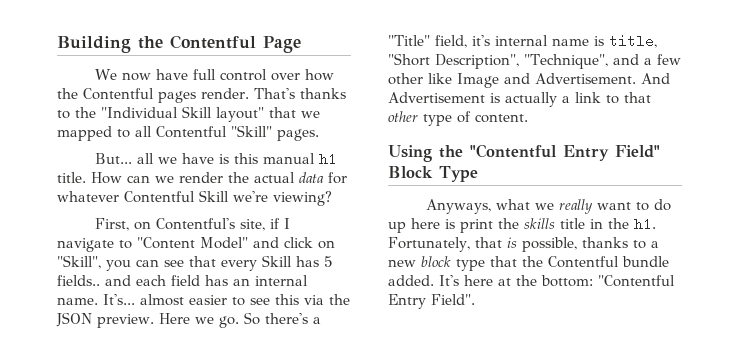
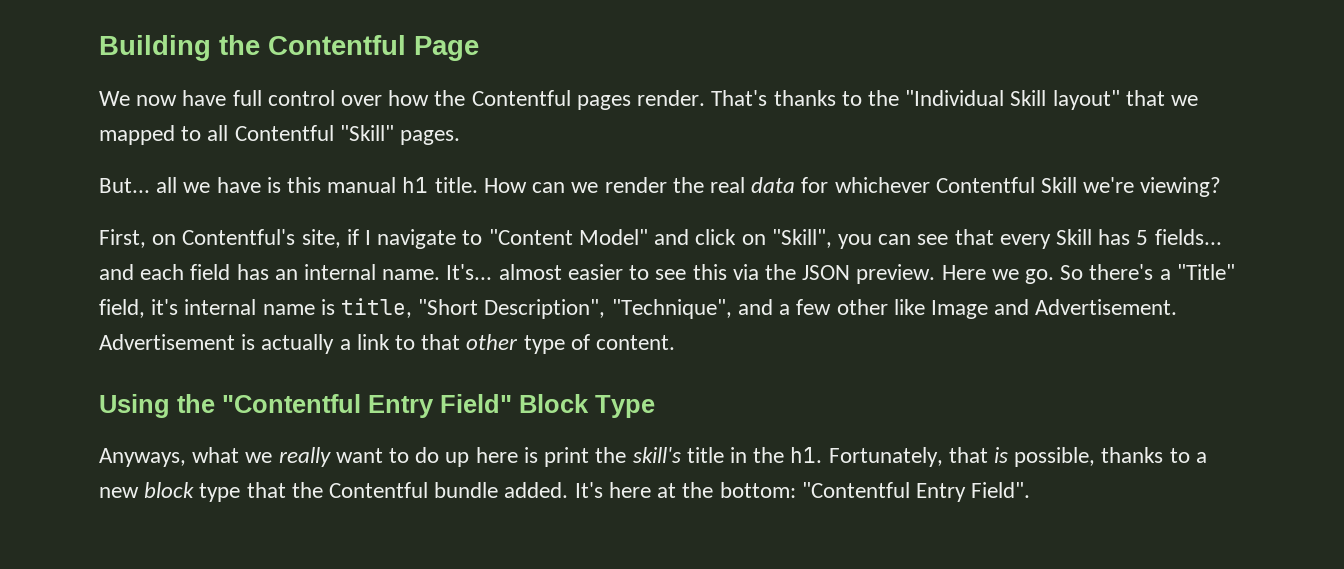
[254,172,295,183] actual -> [709,177,745,193] real
[57,191,119,202] whatever -> [834,177,930,193] whichever
[57,275,100,286] fields.. -> [1154,229,1222,245] fields...
[641,73,670,84] And -> (1178, 307) none
[524,218,555,229] skills -> [632,447,681,463] skill's

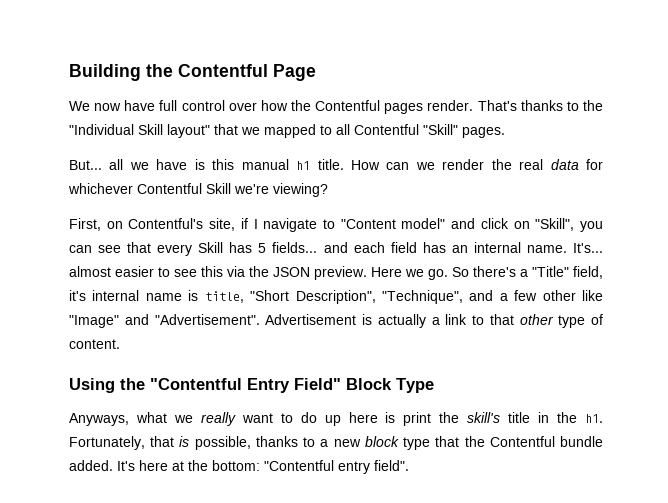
[578,229,648,245] Model" -> [401,218,446,229] model"
[930,299,1178,319] Image and Advertisement. -> [69,314,260,328] "Image" and "Advertisement".
[915,482,1031,502] Entry Field". -> [338,460,409,474] entry field".

